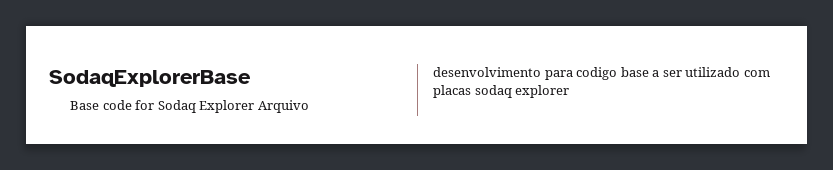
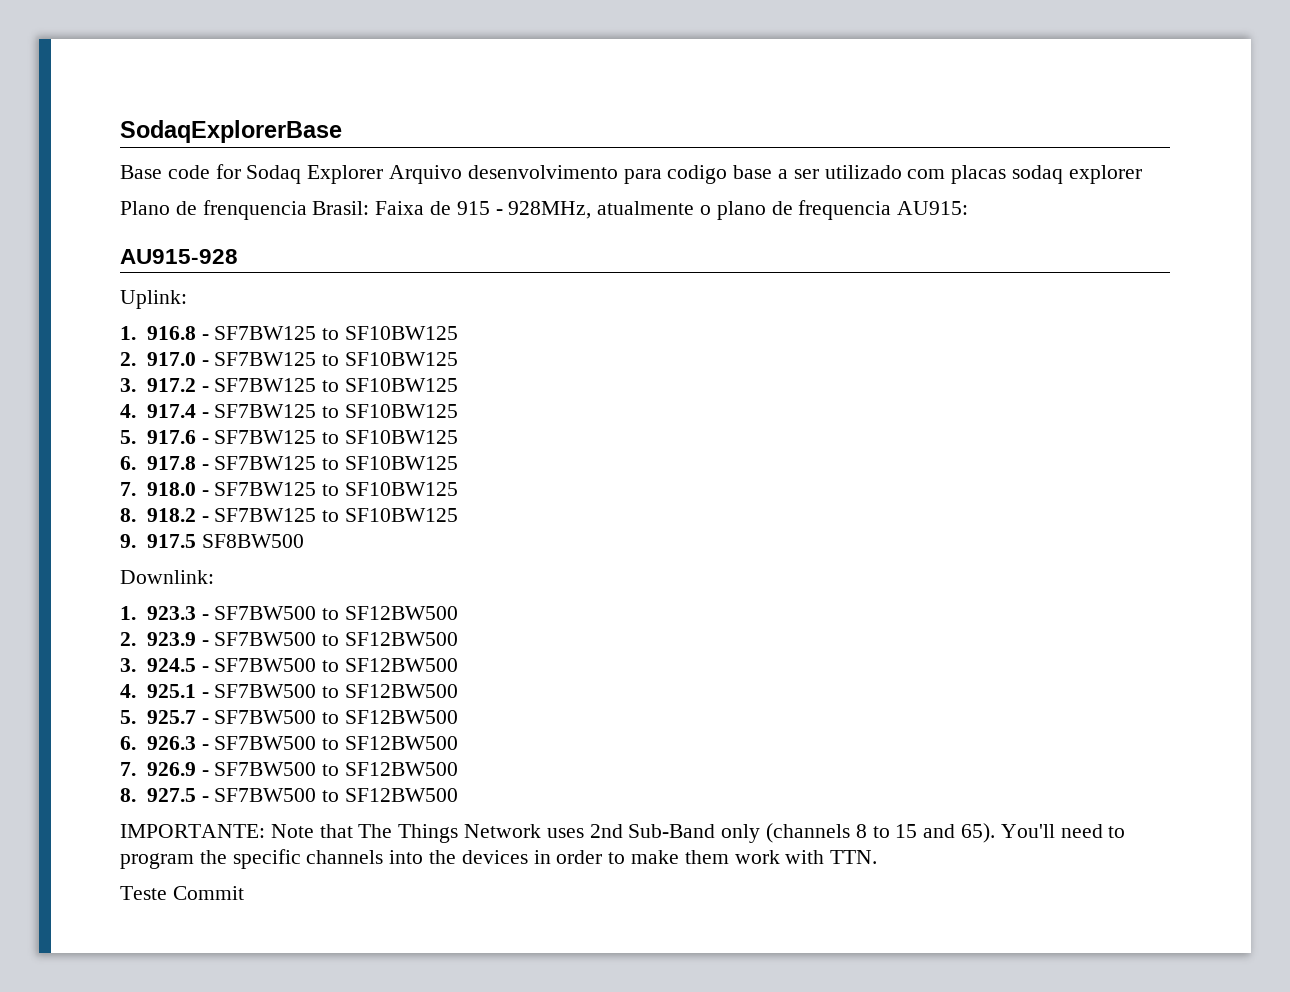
(570, 91) none -> [120,200,969,220] [120,249,238,264] [120,290,187,309] [120,326,458,340] [120,352,458,366] [120,378,458,392] [120,404,458,418] [120,430,458,444] [120,456,458,470] [120,482,458,496] [120,508,458,522] [120,534,304,548] [120,570,214,584] [120,606,458,620] [120,632,458,646] [120,658,458,672] [120,684,458,698] [120,710,458,724] [120,736,458,750] [120,762,458,776] [120,788,458,802] [120,823,1126,843] [120,849,878,869] [120,886,244,900] // Plano de frenquencia Brasil: Faixa de 915 - 928MHz, atualmente o plano de frequencia AU915: // AU915-928 // Uplink: // 1. 916.8 - SF7BW125 to SF10BW125 // 2. 917.0 - SF7BW125 to SF10BW125 // 3. 917.2 - SF7BW125 to SF10BW125 // 4. 917.4 - SF7BW125 to SF10BW125 // 5. 917.6 - SF7BW125 to SF10BW125 // 6. 917.8 - SF7BW125 to SF10BW125 // 7. 918.0 - SF7BW125 to SF10BW125 // 8. 918.2 - SF7BW125 to SF10BW125 // 9. 917.5 SF8BW500 // Downlink: // 1. 923.3 - SF7BW500 to SF12BW500 // 2. 923.9 - SF7BW500 to SF12BW500 // 3. 924.5 - SF7BW500 to SF12BW500 // 4. 925.1 - SF7BW500 to SF12BW500 // 5. 925.7 - SF7BW500 to SF12BW500 // 6. 926.3 - SF7BW500 to SF12BW500 // 7. 926.9 - SF7BW500 to SF12BW500 // 8. 927.5 - SF7BW500 to SF12BW500 // IMPORTANTE: Note that The Things Network uses 2nd Sub-Band only (channels 8 to 15 and 65). You'll need to program the specific channels into the devices in order to make them work with TTN. // Teste Commit

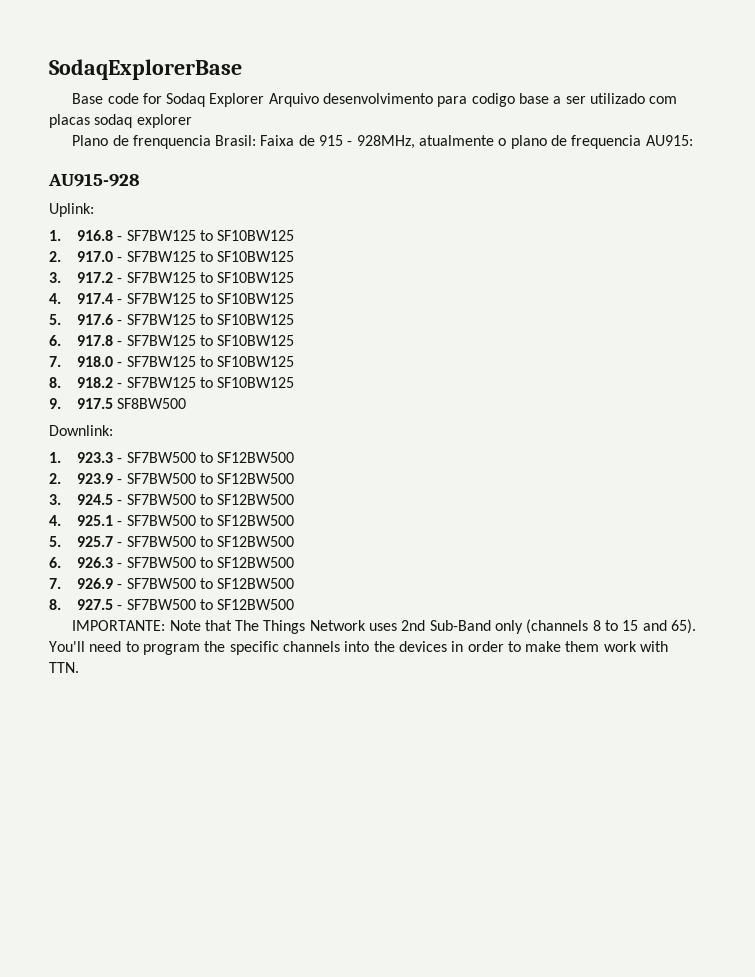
[120,886,244,900] // Teste Commit -> (79, 667) none

